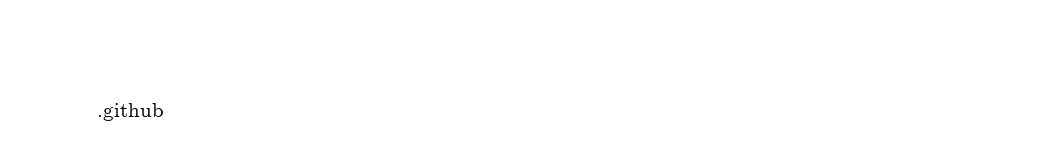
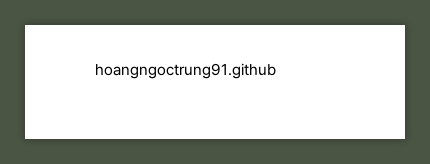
[97,103,164,121] .github -> [95,63,276,79] hoangngoctrung91.github

